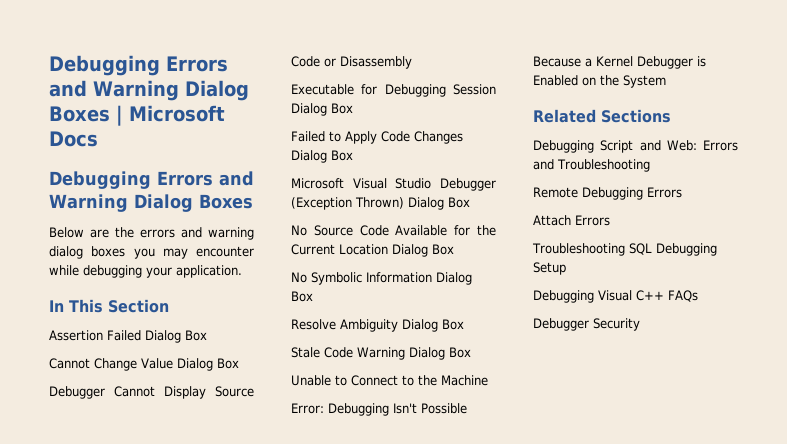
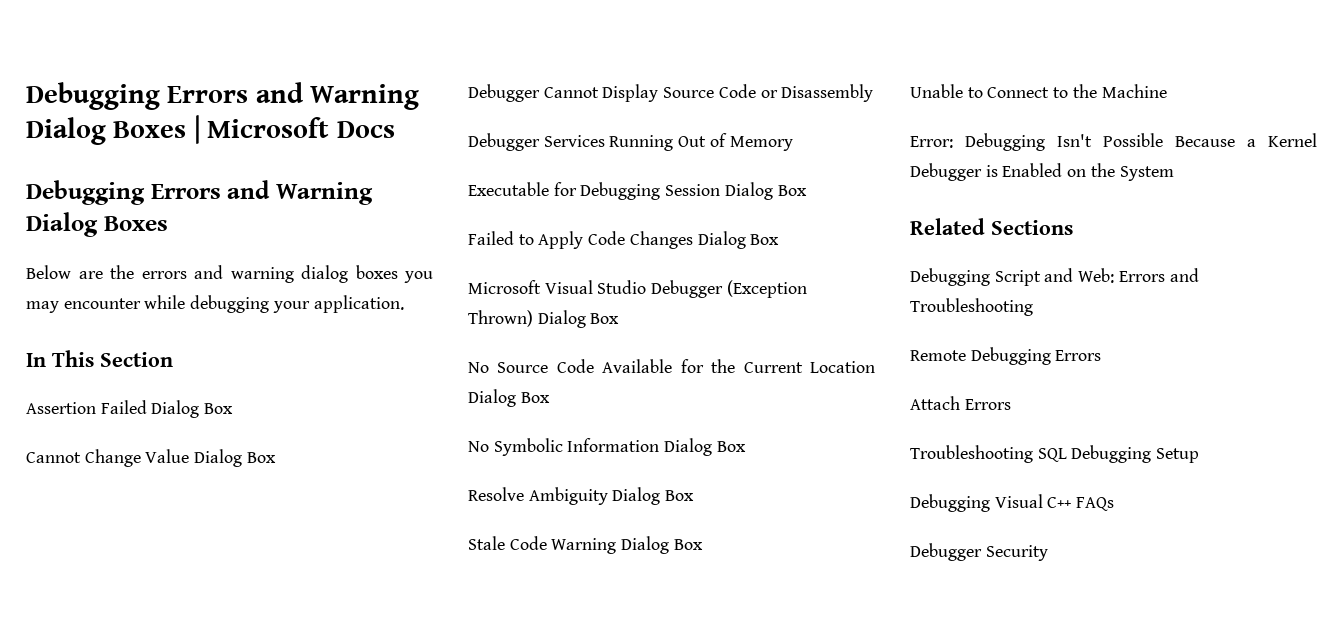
(412, 62) none -> [468,133,793,151] // Debugger Services Running Out of Memory

